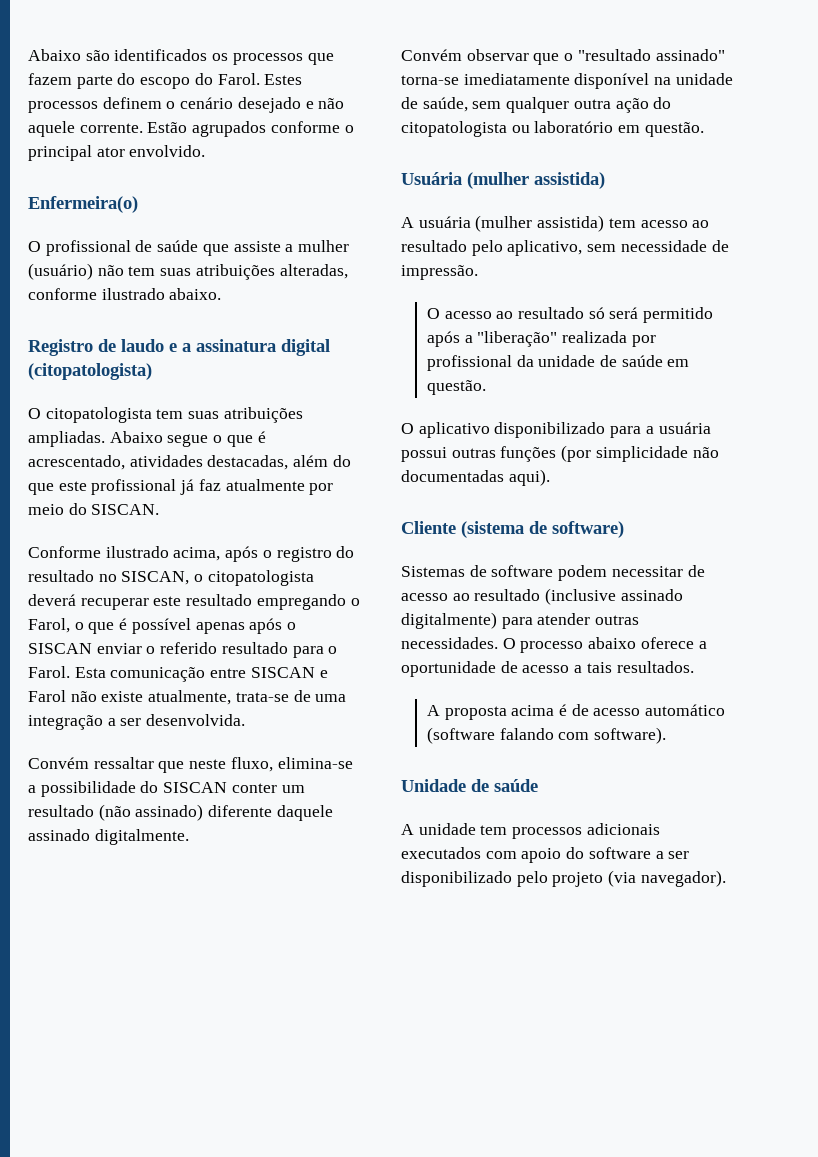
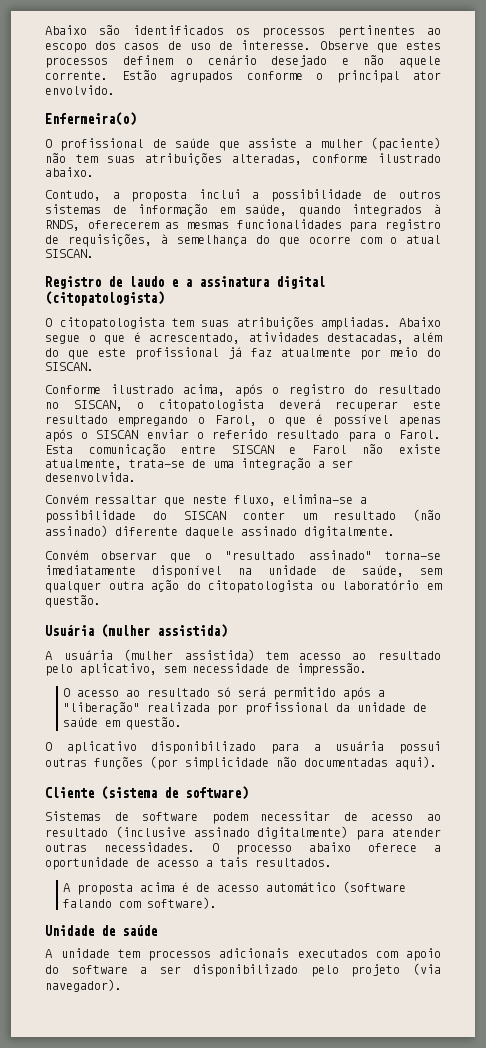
[307,53,334,65] [28,73,303,89] que fazem parte do escopo do Farol. Estes -> [337,25,441,38] [45,40,442,53] pertinentes ao escopo dos casos de uso de interesse. Observe que estes
[28,263,93,280] (usuário) -> [371,137,441,151] (paciente)
(222, 294) none -> [45,189,441,202] [45,204,441,217] [45,219,441,232] [45,234,441,247] [45,249,94,258] // Contudo, a proposta inclui a possibilidade de outros sistemas de informação em saúde, quando integrados à RNDS, oferecerem as mesmas funcionalidades para registro de requisições, à semelhança do que ocorre com o atual SISCAN.

